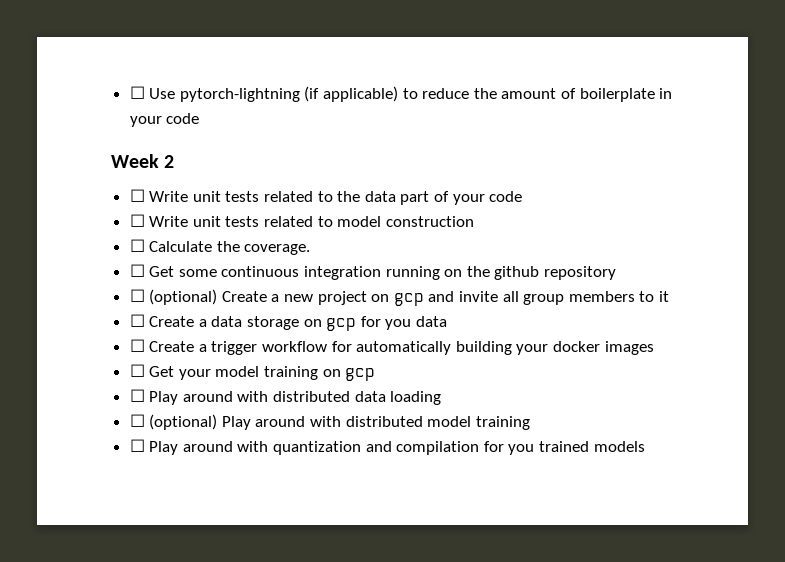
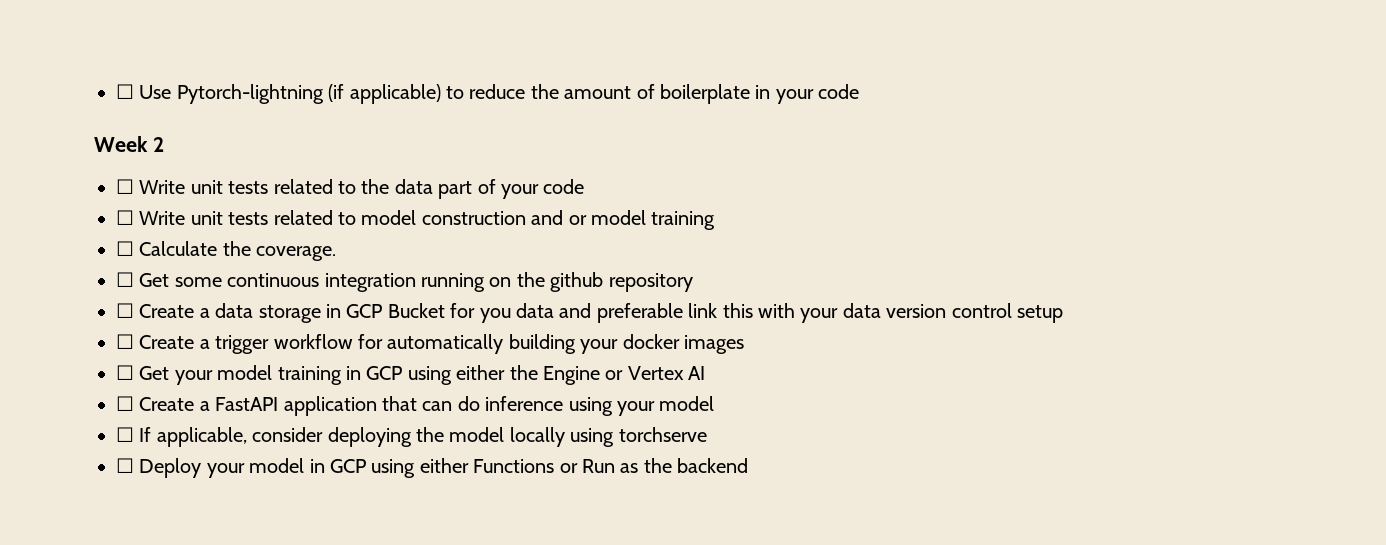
[179,88,300,102] pytorch-lightning -> [176,84,324,104] Pytorch-lightning
(474, 221) none -> [531,210,716,230] and or model training
[129,289,669,306] // ☐ (optional) Create a new project on gcp and invite all group members to it -> (693, 282) none
[303,318,357,331] on gcp -> [326,303,445,318] in GCP Bucket
(448, 321) none -> [559,303,1063,323] and preferable link this with your data version control setup
[322,368,376,381] [129,389,442,405] [129,414,530,430] [129,439,645,455] on gcp // ☐ Play around with distributed data loading // ☐ (optional) Play around with distributed model training // ☐ Play around with quantization and compilation for you trained models -> [346,365,706,385] [116,396,715,416] [116,427,707,447] [116,458,749,478] in GCP using either the Engine or Vertex AI // ☐ Create a FastAPI application that can do inference using your model // ☐ If applicable, consider deploying the model locally using torchserve // ☐ Deploy your model in GCP using either Functions or Run as the backend

